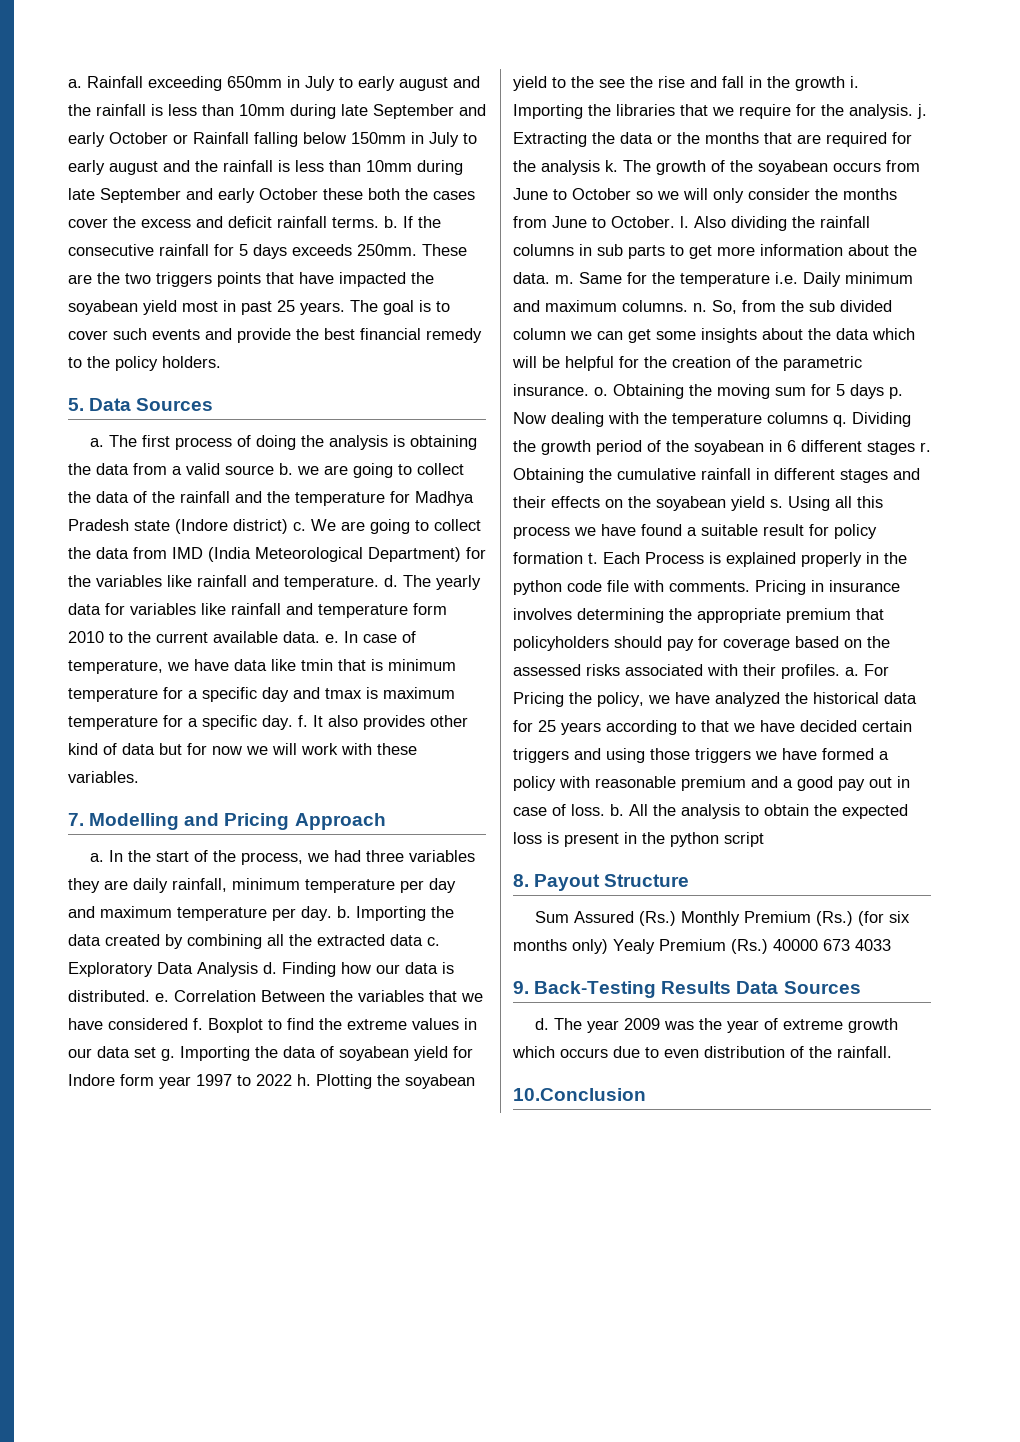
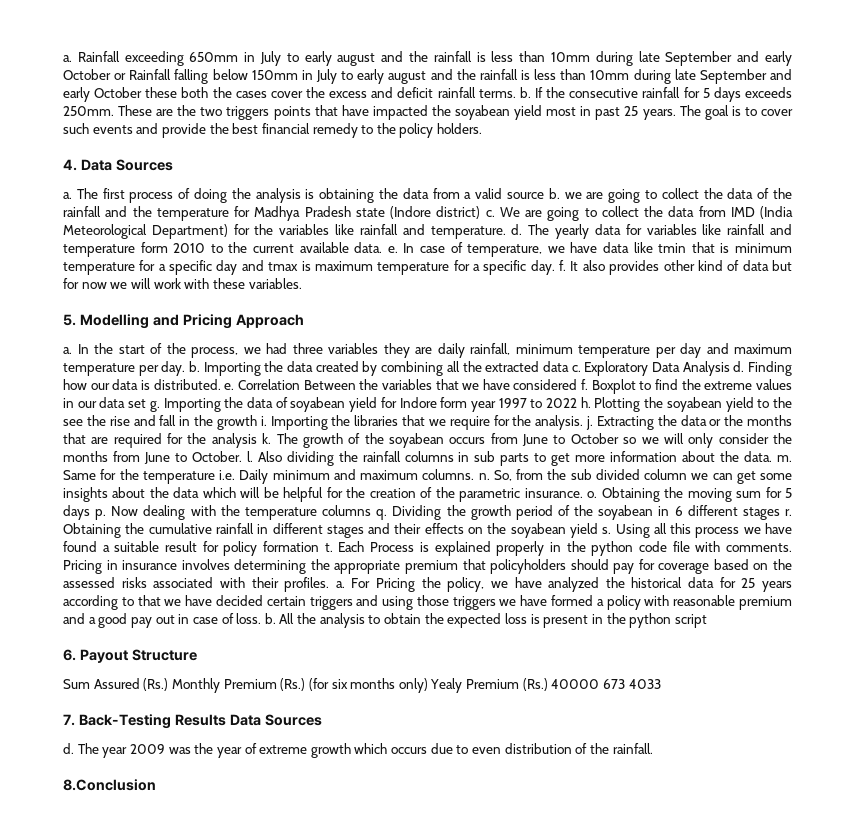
[68,398,84,411] 5. -> [63,159,77,171] 4.
[68,813,84,826] 7. -> [63,314,76,326] 5.
[513,874,529,887] 8. -> [63,649,76,661] 6.
[513,981,529,994] 9. -> [63,714,75,726] 7.
[513,1088,646,1101] 10.Conclusion -> [63,779,156,791] 8.Conclusion

